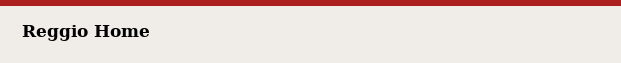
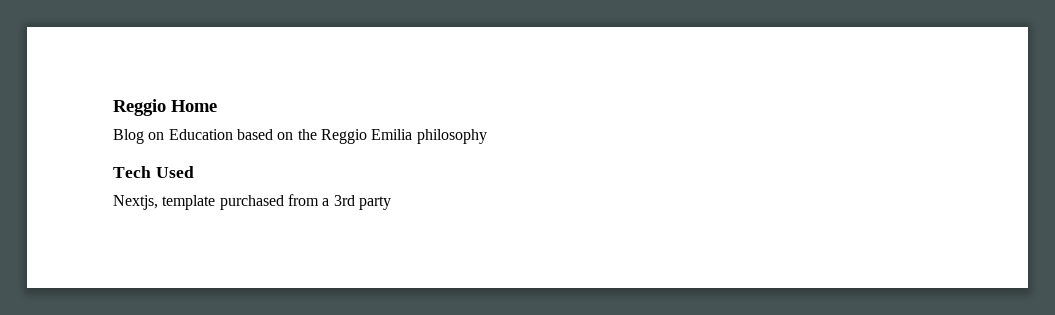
(150, 31) none -> [113,129,487,144] [113,166,194,178] [113,194,391,210] // Blog on Education based on the Reggio Emilia philosophy // Tech Used // Nextjs, template purchased from a 3rd party

